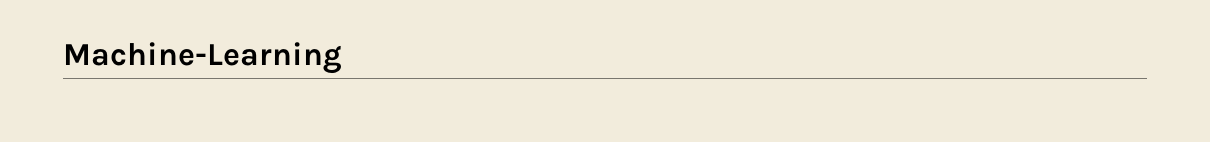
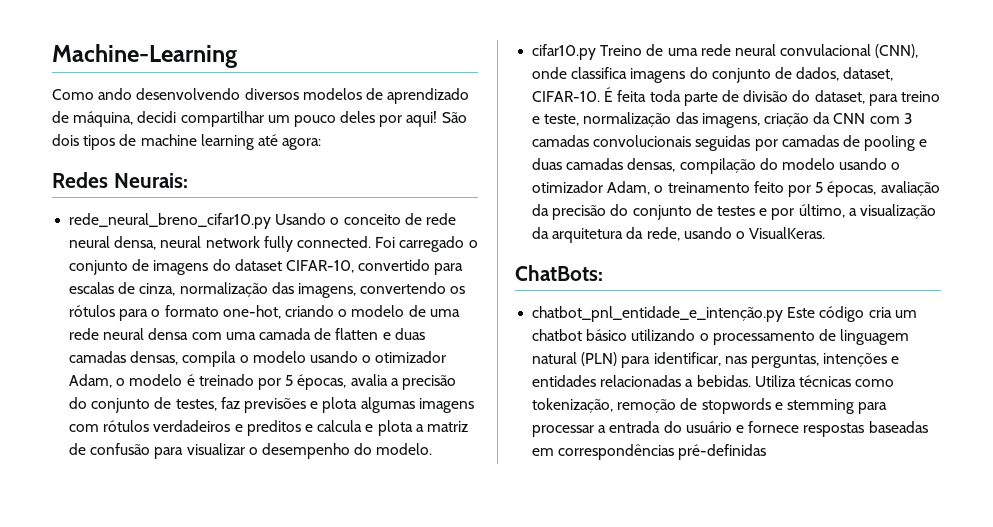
(342, 58) none -> [52,88,470,104] [52,111,467,127] [52,134,322,150] [52,172,188,188] [69,213,456,229] [69,236,478,252] [69,259,464,275] [69,282,466,298] [69,305,460,321] [69,328,425,340] [69,351,447,367] [69,374,456,390] [69,397,474,413] [69,420,468,436] [69,443,433,459] [532,44,919,60] [532,67,894,83] [532,87,940,106] [532,112,912,128] [532,135,928,151] [532,158,901,174] [532,181,940,197] [532,204,936,220] [532,227,826,243] [515,265,603,281] [532,306,917,322] [532,329,910,345] [532,352,900,368] [532,375,895,387] [532,398,888,414] [532,421,928,437] [532,444,767,460] // Como ando desenvolvendo diversos modelos de aprendizado de máquina, decidi compartilhar um pouco deles por aqui! São dois tipos de machine learning até agora: // Redes Neurais: // rede_neural_breno_cifar10.py Usando o conceito de rede neural densa, neural network fully connected. Foi carregado o conjunto de imagens do dataset CIFAR-10, convertido para escalas de cinza, normalização das imagens, convertendo os rótulos para o formato one-hot, criando o modelo de uma rede neural densa com uma camada de flatten e duas camadas densas, compila o modelo usando o otimizador Adam, o modelo é treinado por 5 épocas, avalia a precisão do conjunto de testes, faz previsões e plota algumas imagens com rótulos verdadeiros e preditos e calcula e plota a matriz de confusão para visualizar o desempenho do modelo. // cifar10.py Treino de uma rede neural convulacional (CNN), onde classifica imagens do conjunto de dados, dataset, CIFAR-10. É feita toda parte de divisão do dataset, para treino e teste, normalização das imagens, criação da CNN com 3 camadas convolucionais seguidas por camadas de pooling e duas camadas densas, compilação do modelo usando o otimizador Adam, o treinamento feito por 5 épocas, avaliação da precisão do conjunto de testes e por último, a visualização da arquitetura da rede, usando o VisualKeras. // ChatBots: // chatbot_pnl_entidade_e_intenção.py Este código cria um chatbot básico utilizando o processamento de linguagem natural (PLN) para identificar, nas perguntas, intenções e entidades relacionadas a bebidas. Utiliza técnicas como tokenização, remoção de stopwords e stemming para processar a entrada do usuário e fornece respostas baseadas em correspondências pré-definidas

